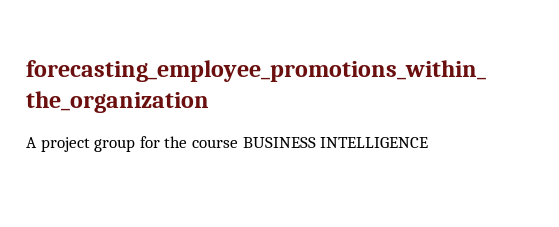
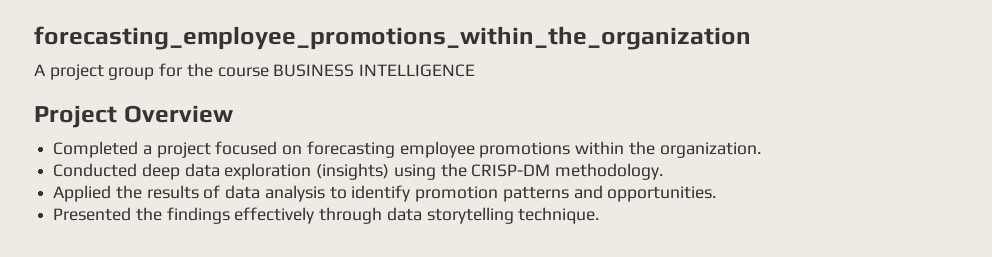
(429, 142) none -> [34,105,233,128] [53,141,761,158] [53,163,664,180] [53,185,717,202] [53,207,600,224] // Project Overview // Completed a project focused on forecasting employee promotions within the organization. // Conducted deep data exploration (insights) using the CRISP-DM methodology. // Applied the results of data analysis to identify promotion patterns and opportunities. // Presented the findings effectively through data storytelling technique.

